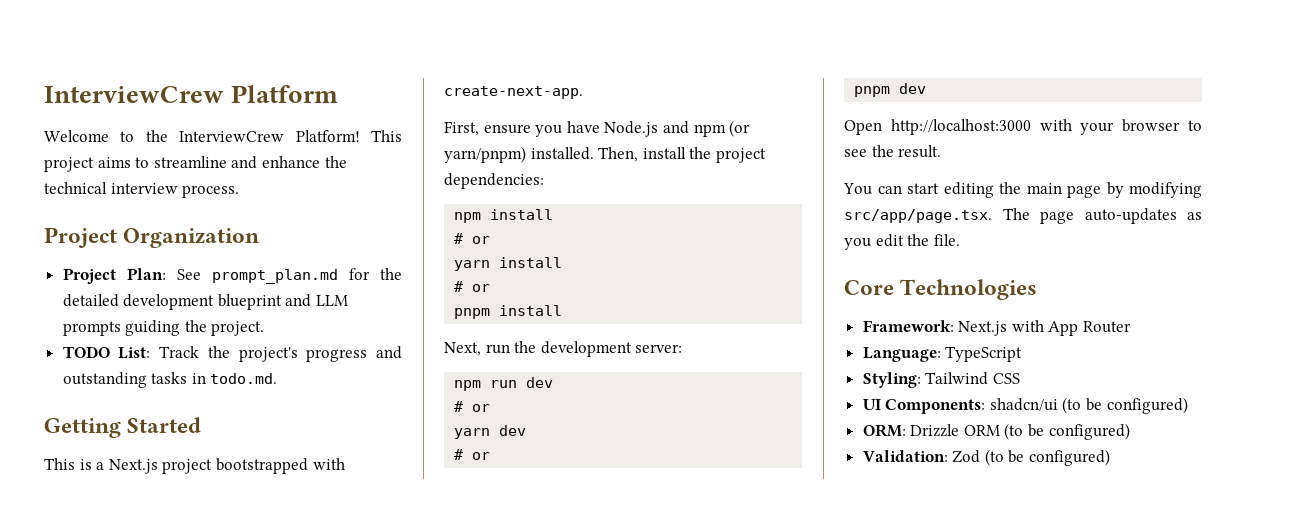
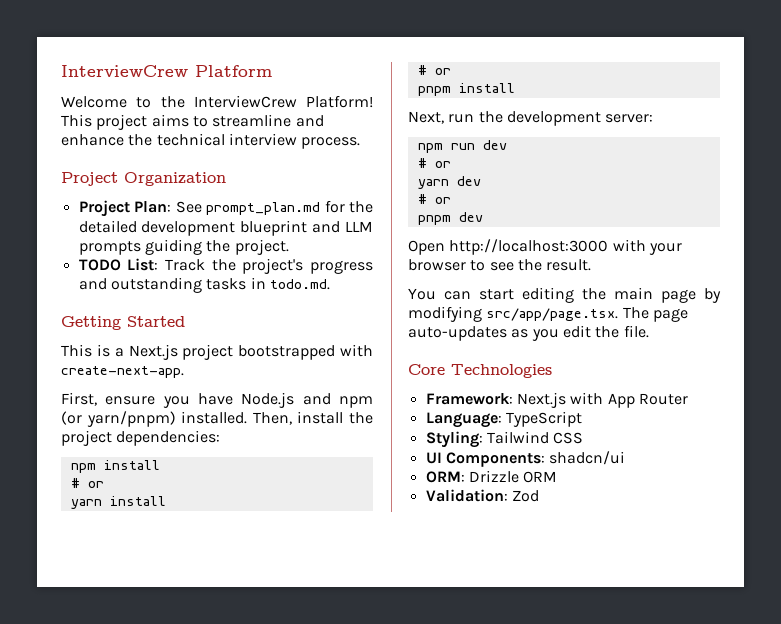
[1062,397,1188,414] (to be configured) -> (626, 458) none
[1004,423,1130,440] (to be configured) -> (558, 477) none
[984,449,1111,466] (to be configured) -> (539, 496) none

